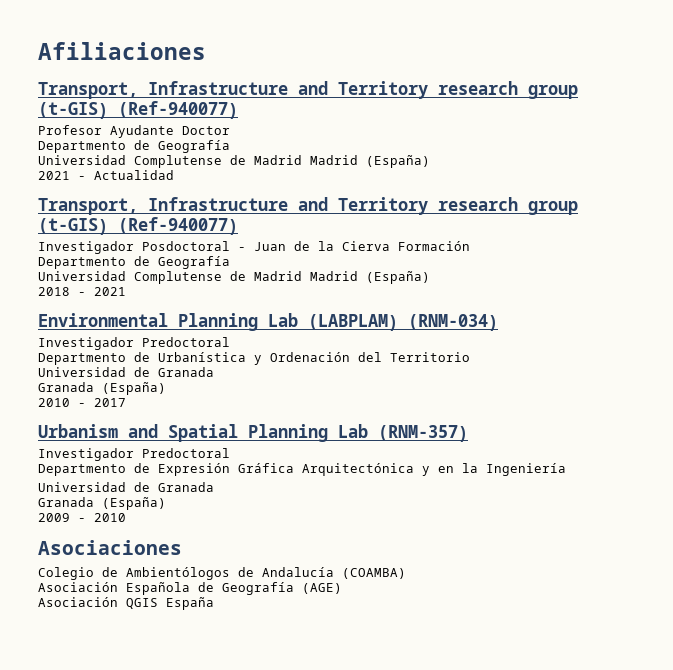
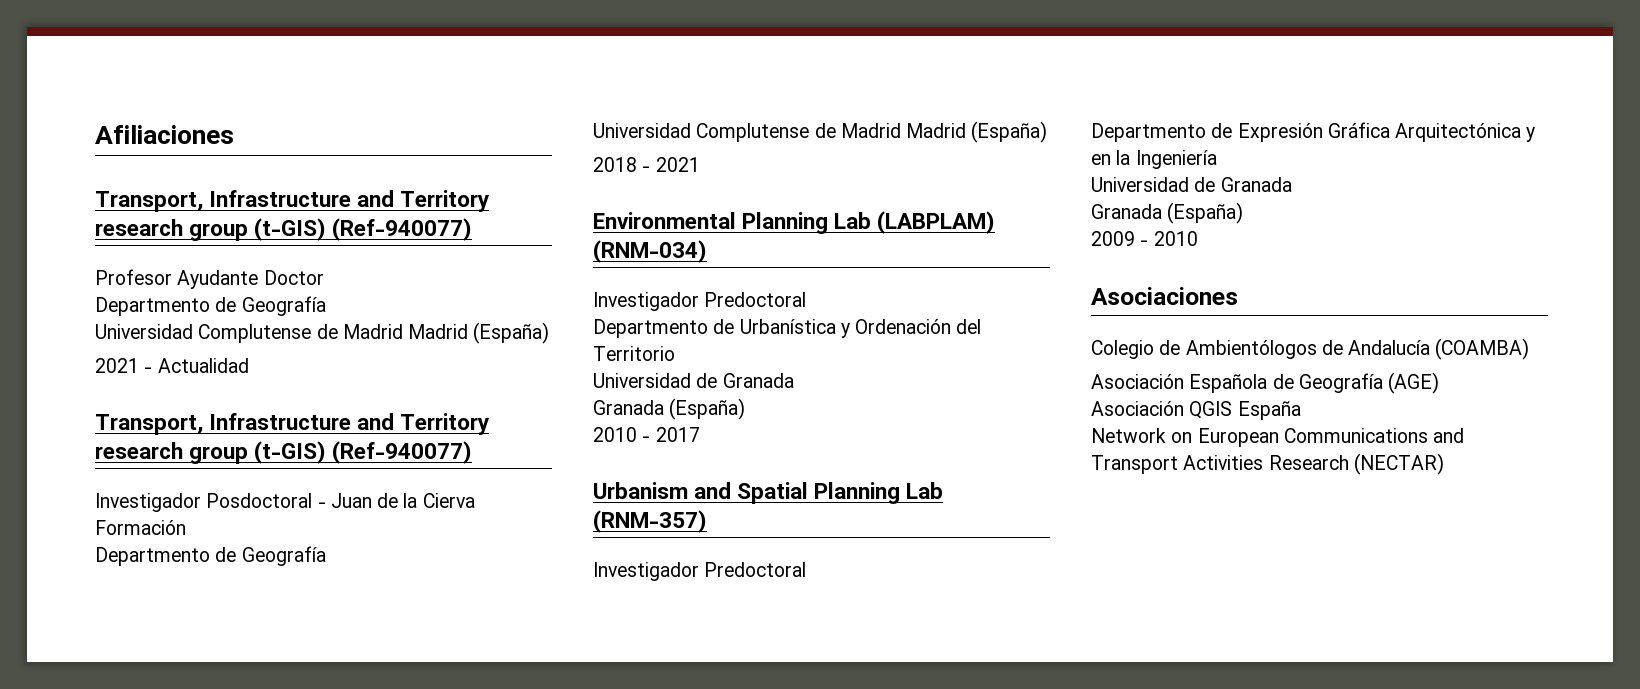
(214, 603) none -> [1091,428,1465,447] [1091,453,1444,475] // Network on European Communications and Transport Activities Research (NECTAR)

